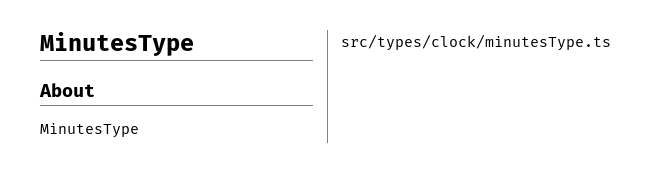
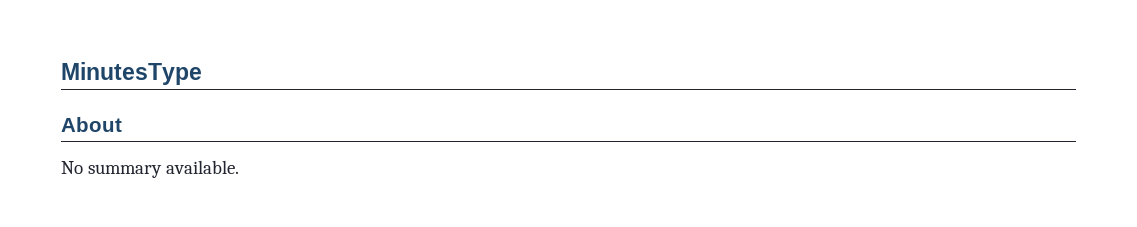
[40,123,139,138] [341,34,611,51] MinutesType src/types/clock/minutesType.ts -> [61,160,240,178] No summary available.

